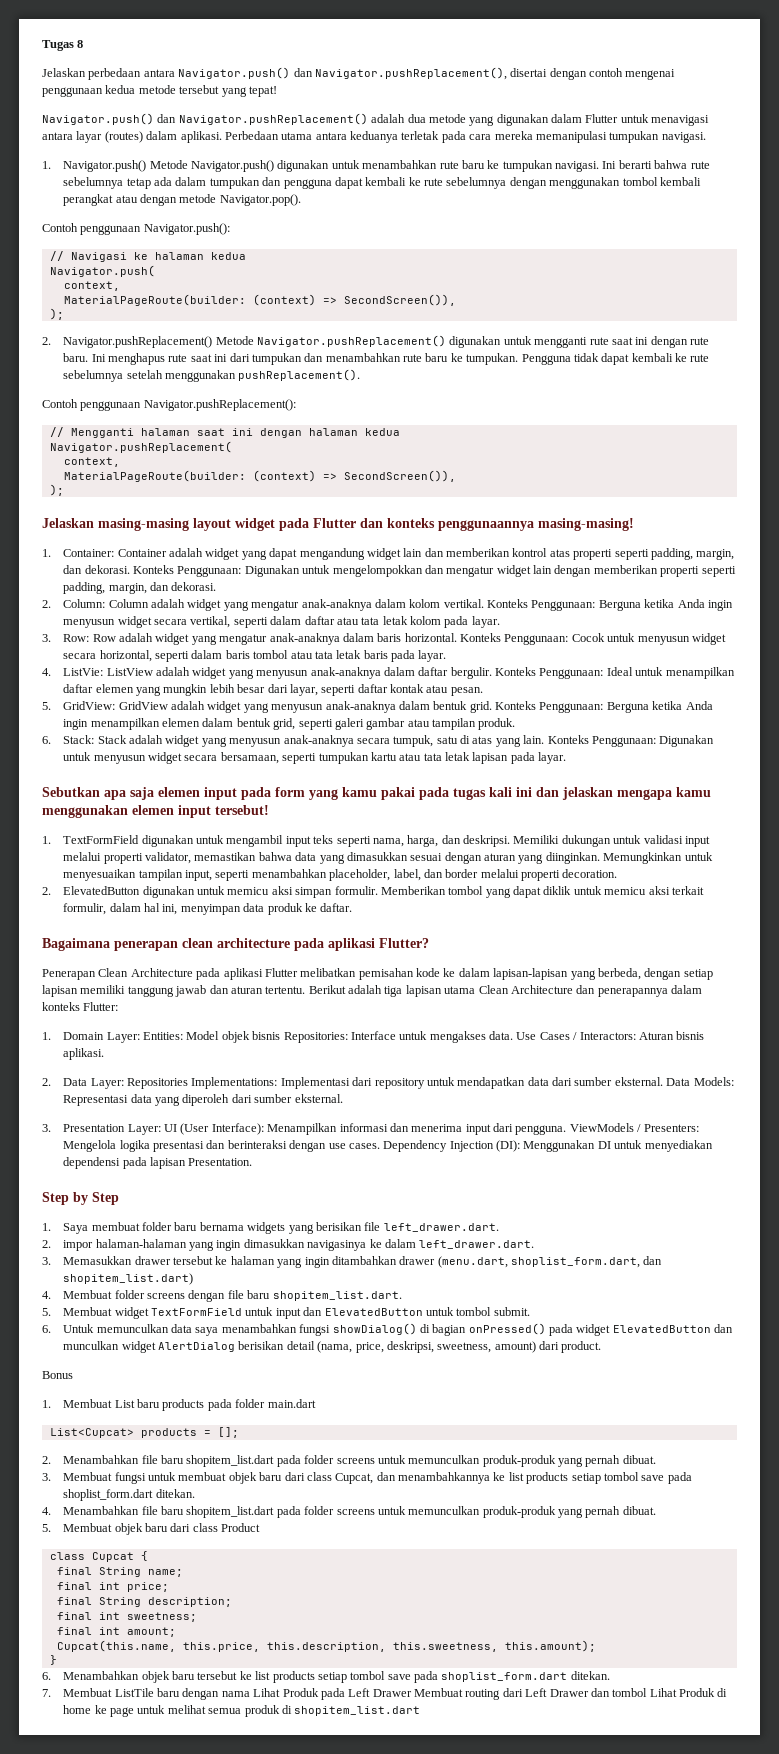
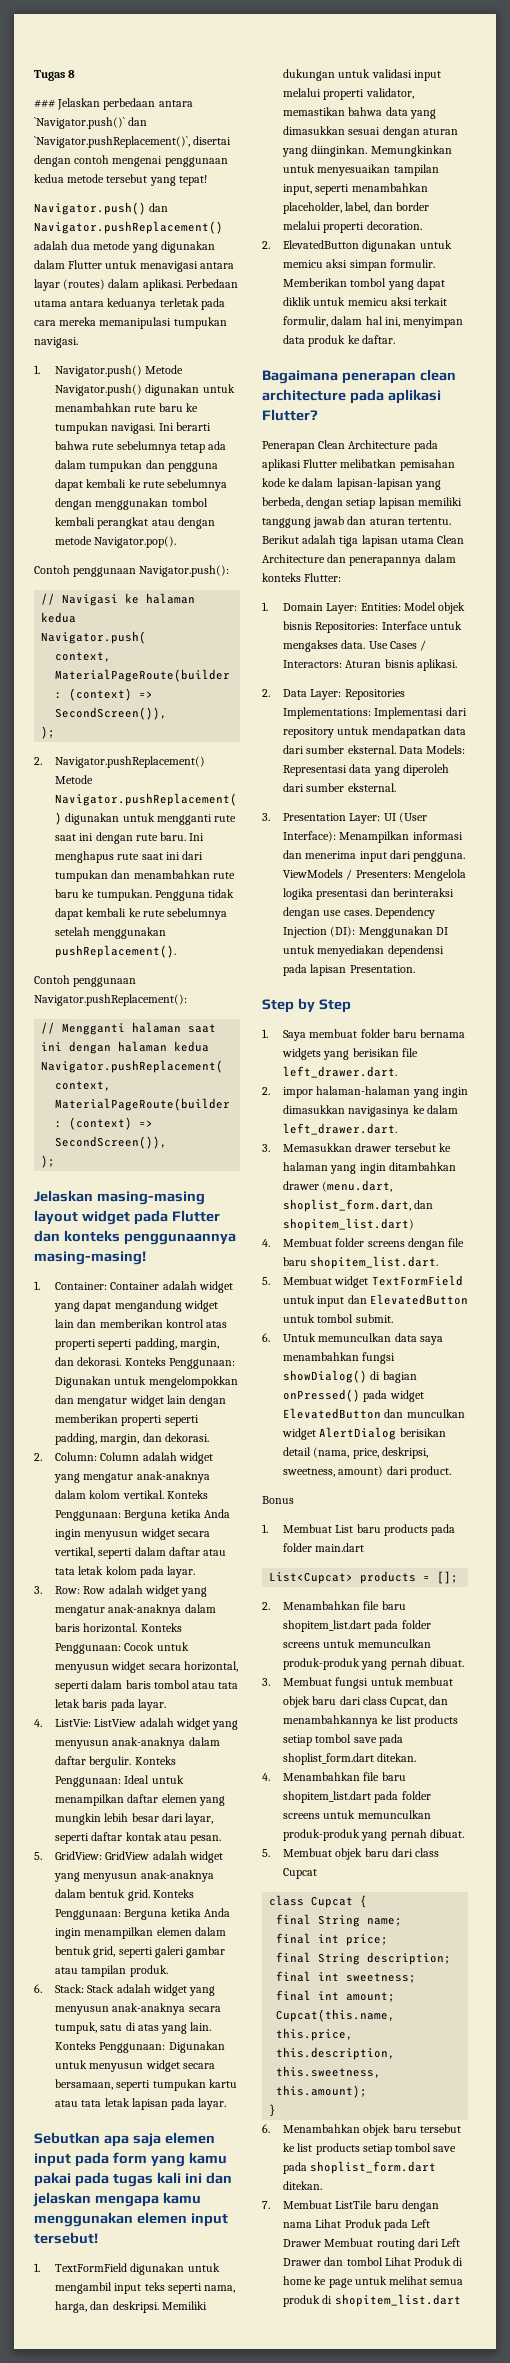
(84, 44) none -> [34,99,55,108] ###
[178,67,507,80] Navigator.push() dan Navigator.pushReplacement(), -> [34,117,148,129] [34,136,190,148] `Navigator.push()` dan `Navigator.pushReplacement()`,
[221,1523,261,1532] Product -> [283,1868,318,1879] Cupcat

